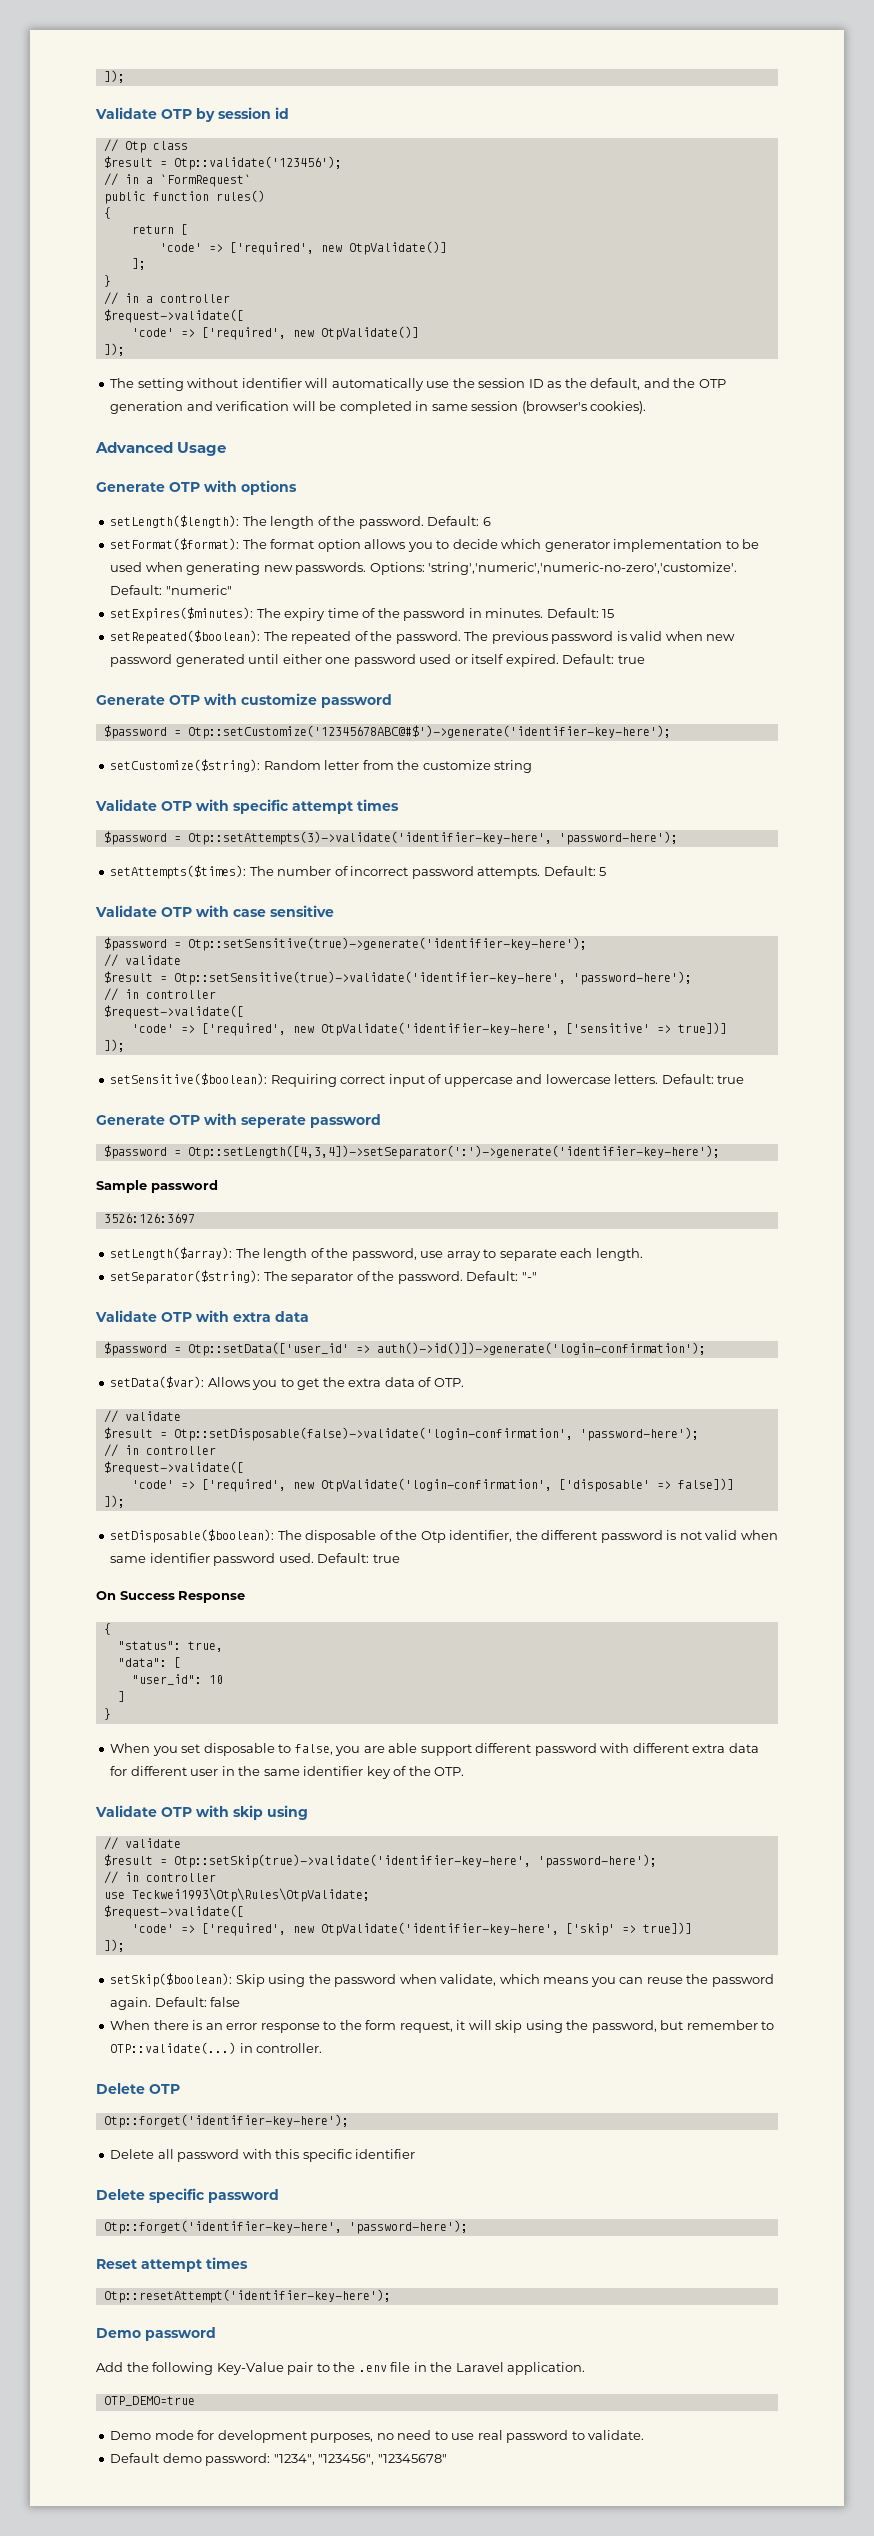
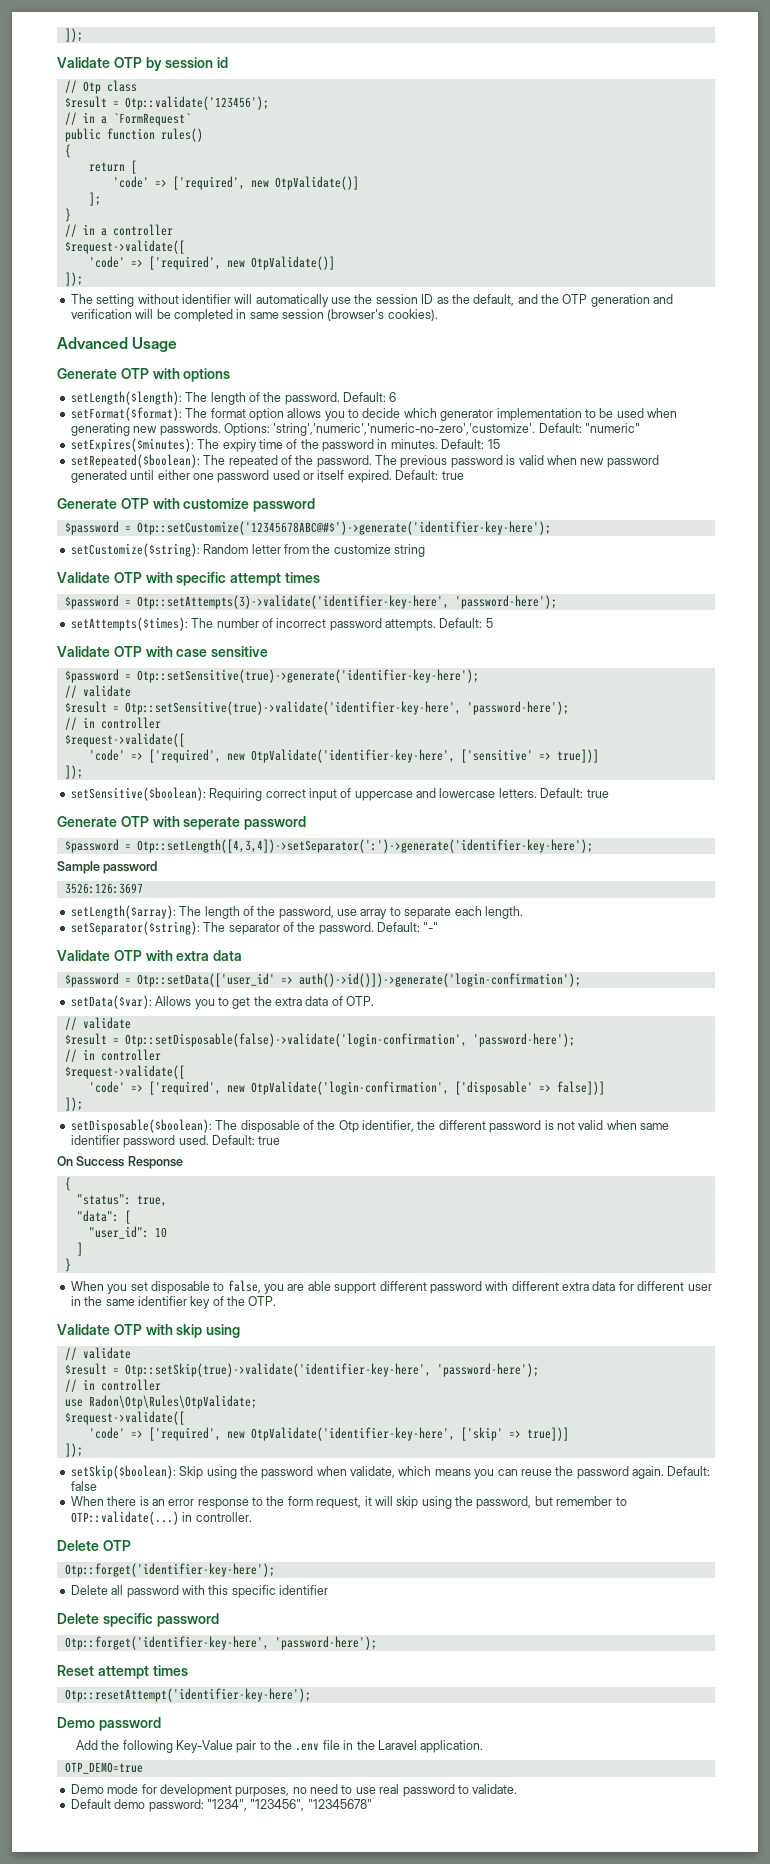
[131,1888,370,1902] Teckwei1993\Otp\Rules\OtpValidate; -> [88,1395,257,1409] Radon\Otp\Rules\OtpValidate;

